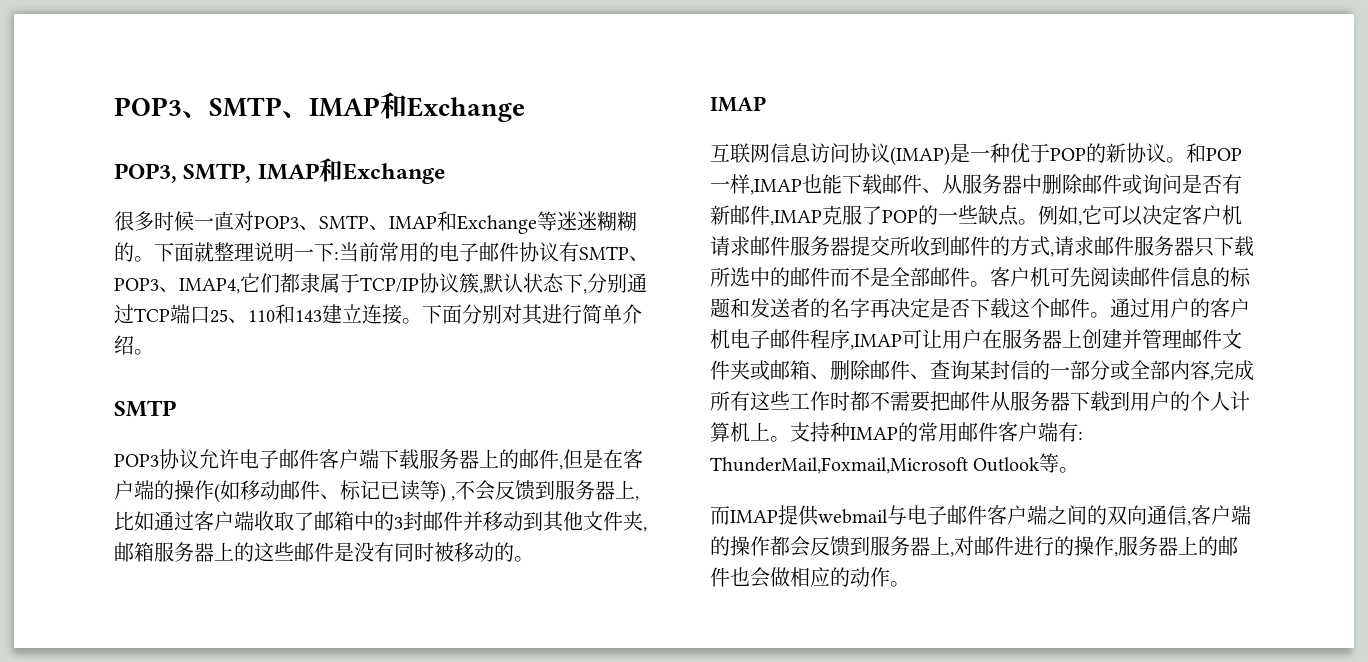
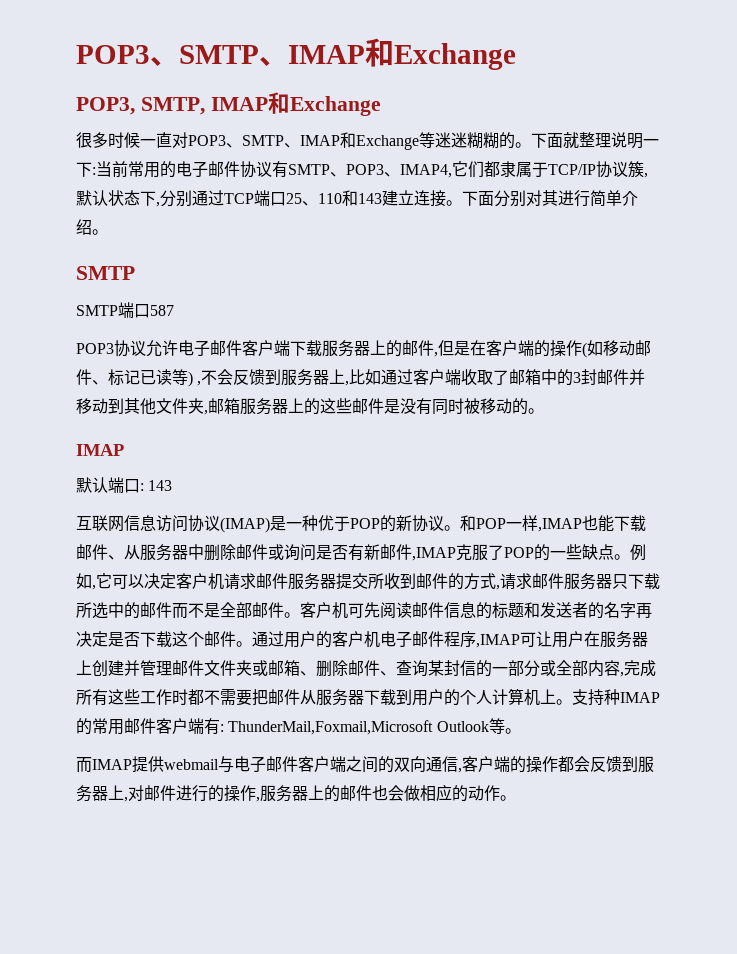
(176, 408) none -> [76,302,174,318] // SMTP端口587
(766, 104) none -> [76,477,173,493] // 默认端口: 143

